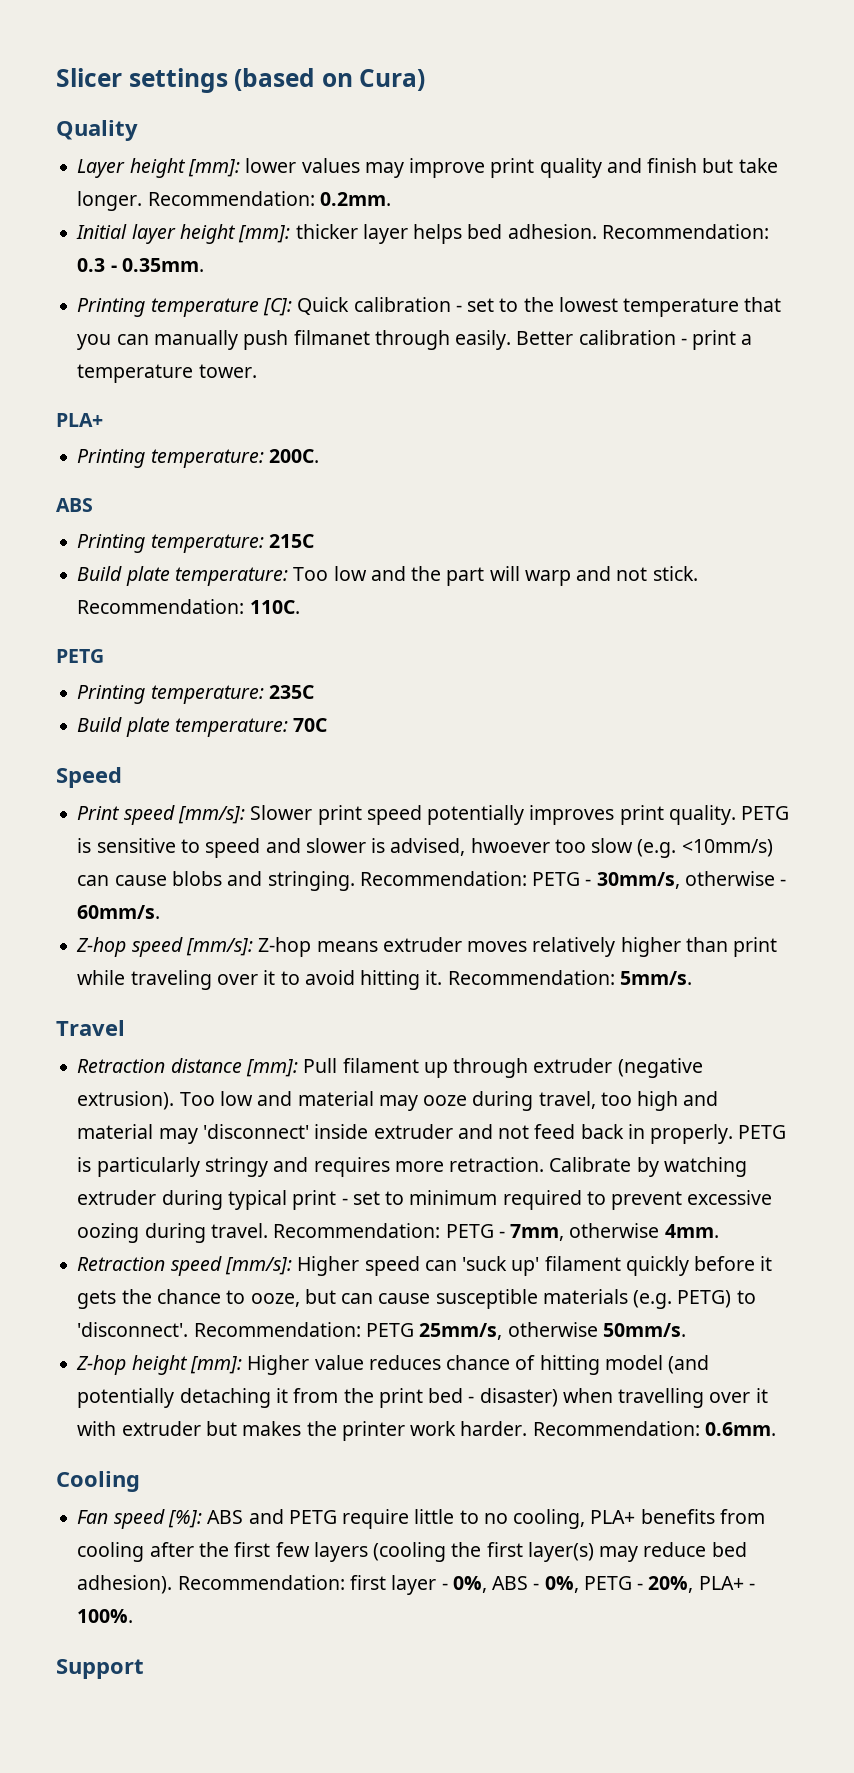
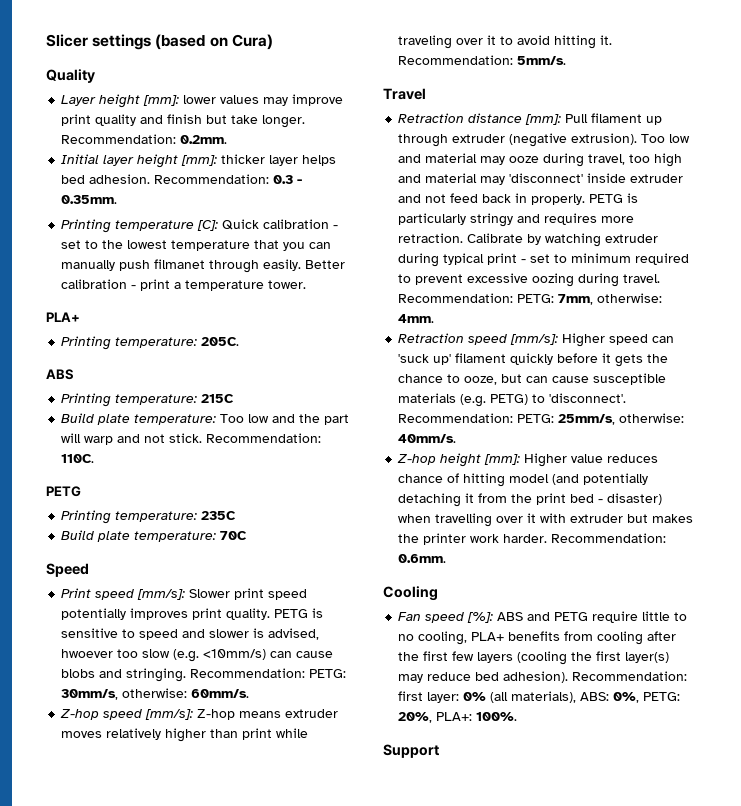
[268,449,319,463] 200C. -> [201,337,240,346] 205C.
[532,871,787,889] PETG - 30mm/s, otherwise - -> [309,669,347,678] [61,688,188,700] PETG: 30mm/s, otherwise:
[445,1223,660,1241] PETG - 7mm, otherwise -> [517,293,663,305] PETG: 7mm, otherwise:
[365,1322,686,1340] PETG 25mm/s, otherwise 50mm/s. -> [517,413,685,425] [398,434,457,443] PETG: 25mm/s, otherwise: 40mm/s.
[391,1575,755,1595] layer - 0%, ABS - 0%, PETG - 20%, PLA+ - -> [427,691,681,703] [398,712,473,723] layer: 0% (all materials), ABS: 0%, PETG: 20%, PLA+:

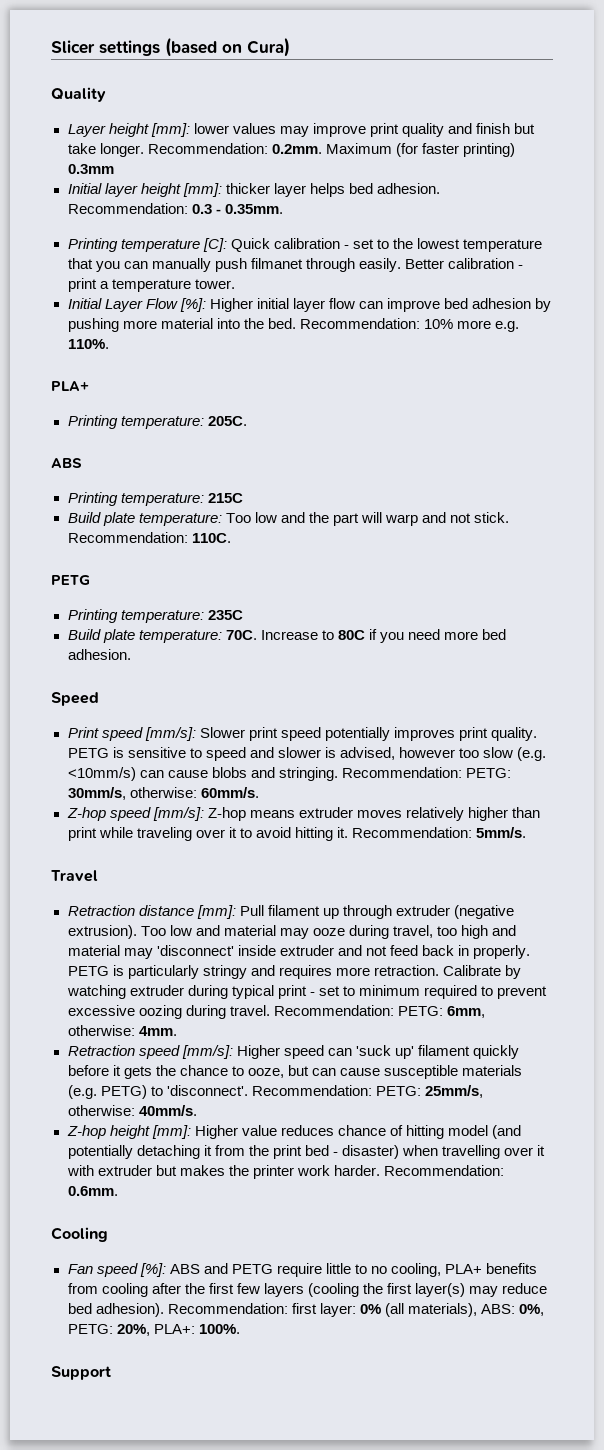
(228, 139) none -> [325,143,515,157] [67,164,114,174] Maximum (for faster printing) 0.3mm
(307, 284) none -> [67,298,552,312] [67,318,519,332] [67,339,109,349] // Initial Layer Flow [%]: Higher initial layer flow can improve bed adhesion by pushing more material into the bed. Recommendation: 10% more e.g. 110%.
[220,531,248,540] 70C -> [225,629,507,643] [67,649,131,660] 70C. Increase to 80C if you need more bed adhesion.
[61,649,114,658] hwoever -> [398,747,455,758] however
[558,294,594,305] 7mm, -> [446,1006,485,1018] 6mm,

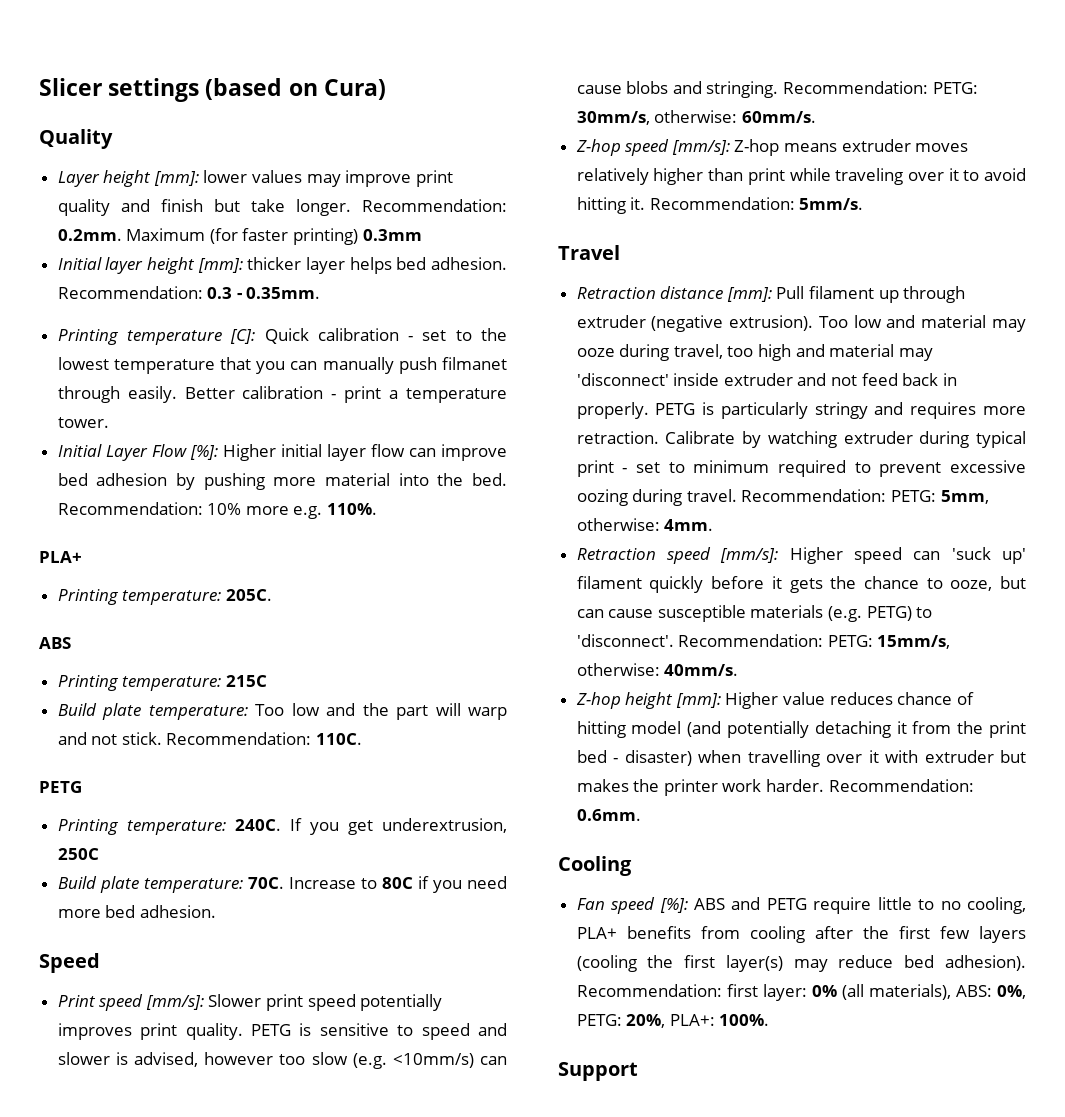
[207,610,243,620] 235C -> [234,818,508,835] [57,848,99,860] 240C. If you get underextrusion, 250C
[446,1006,485,1018] 6mm, -> [940,490,989,504] 5mm,
[424,1085,483,1098] 25mm/s, -> [877,635,951,649] 15mm/s,

